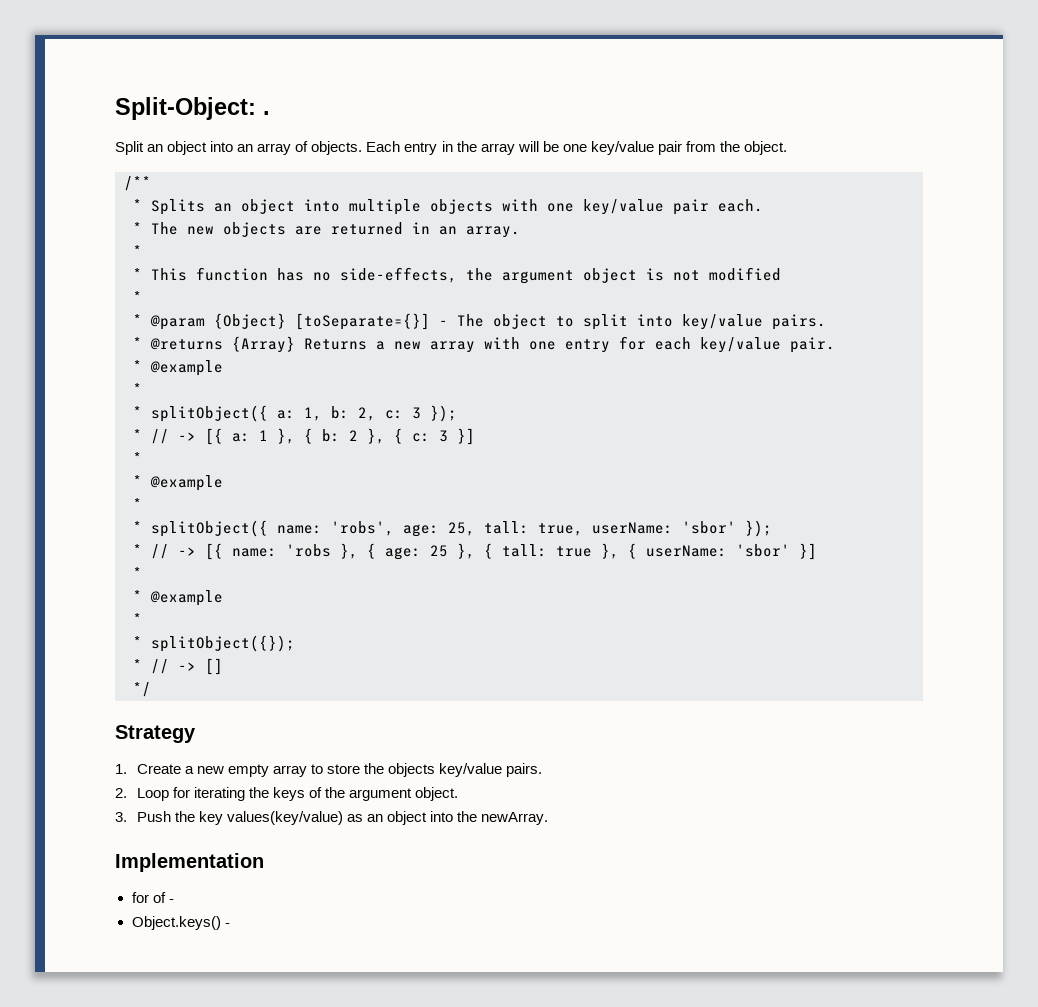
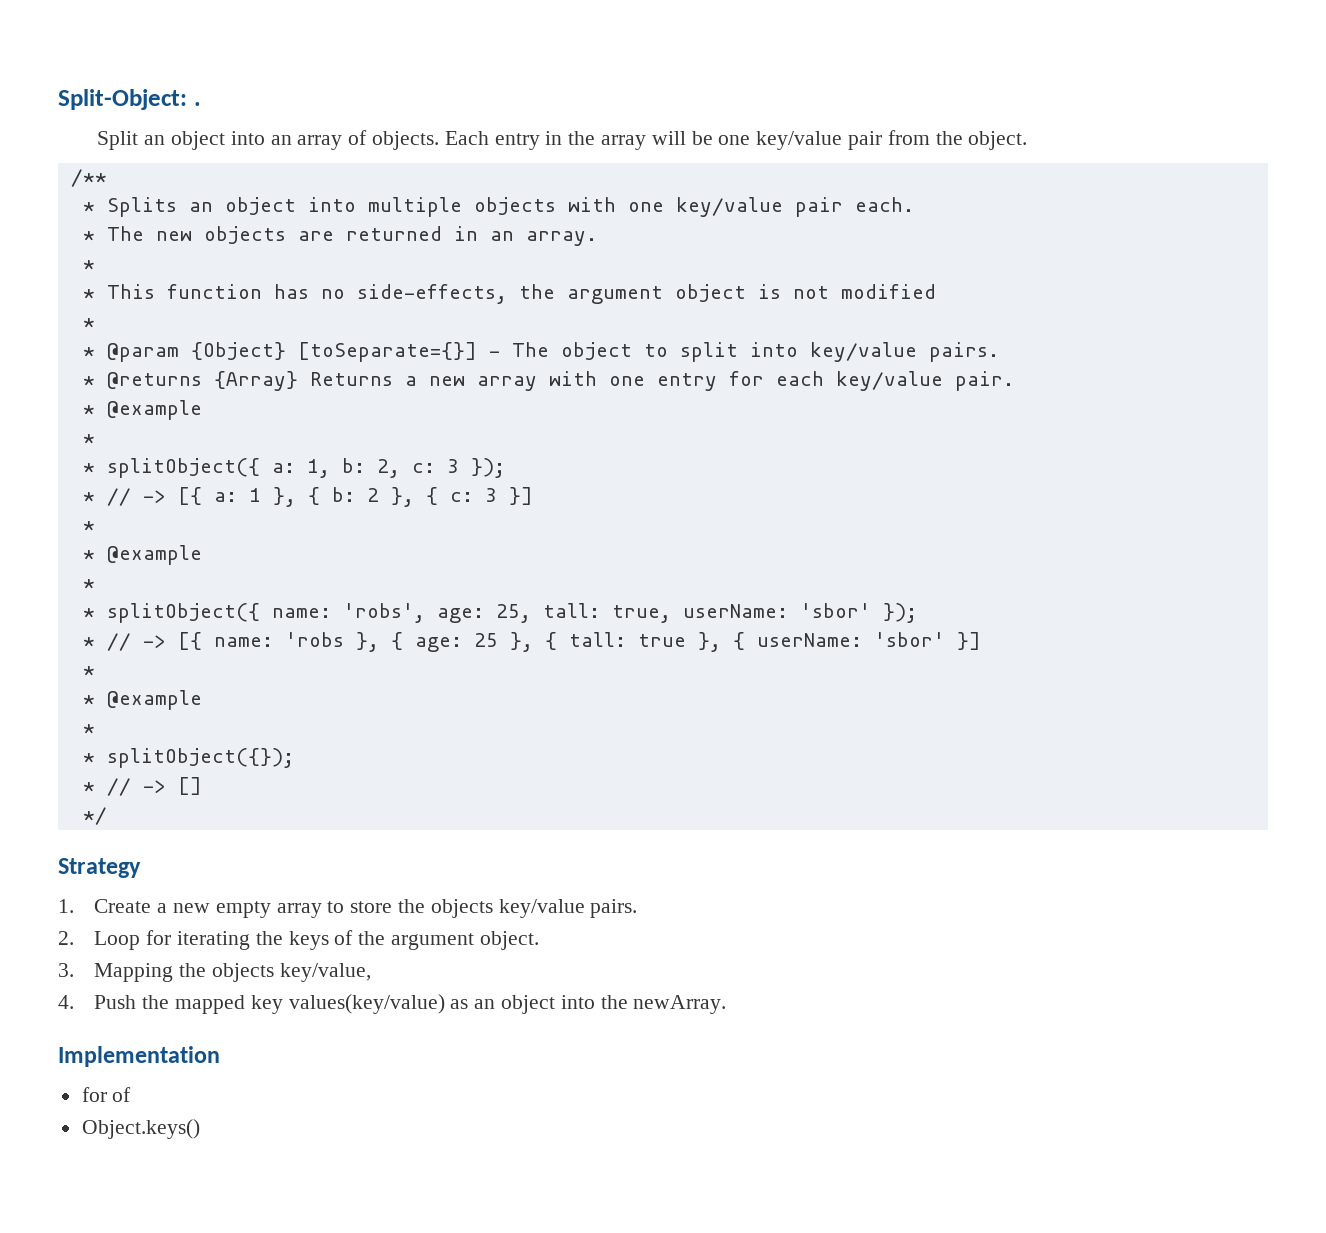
(127, 817) none -> [94,963,371,982] [58,995,74,1009] Mapping the objects key/value, // 4.
(195, 816) none -> [175,995,246,1014] mapped
[168,899,174,903] - -> (132, 1094) none
[224,923,230,927] - -> (200, 1129) none

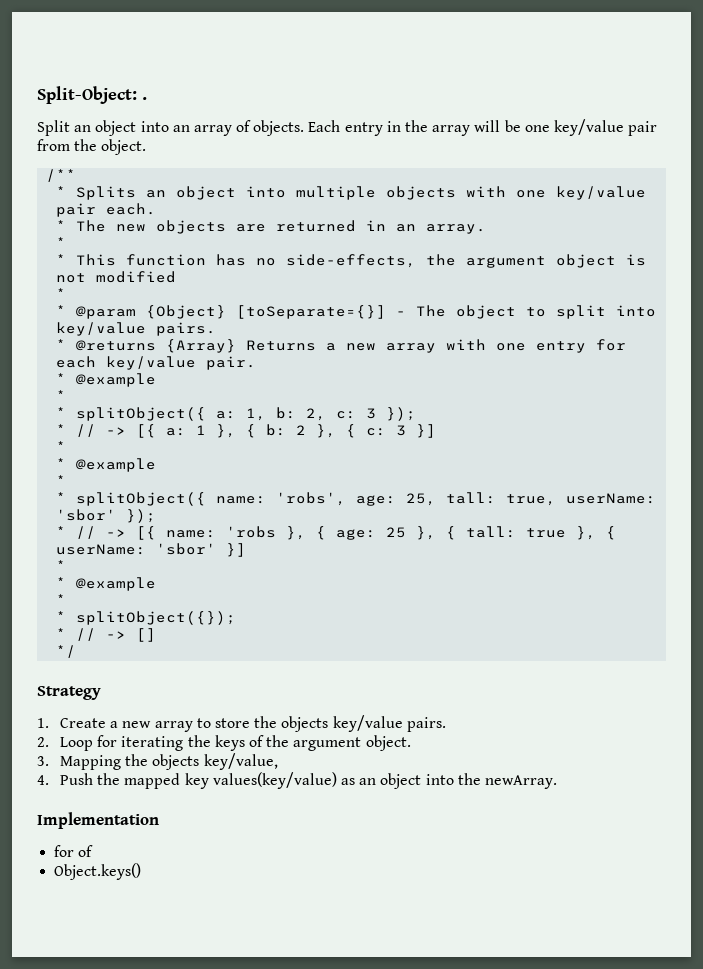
[215,901,271,918] empty -> (152, 724) none

